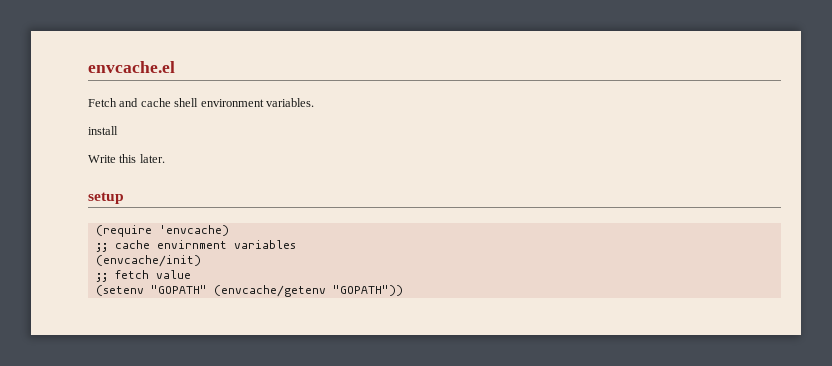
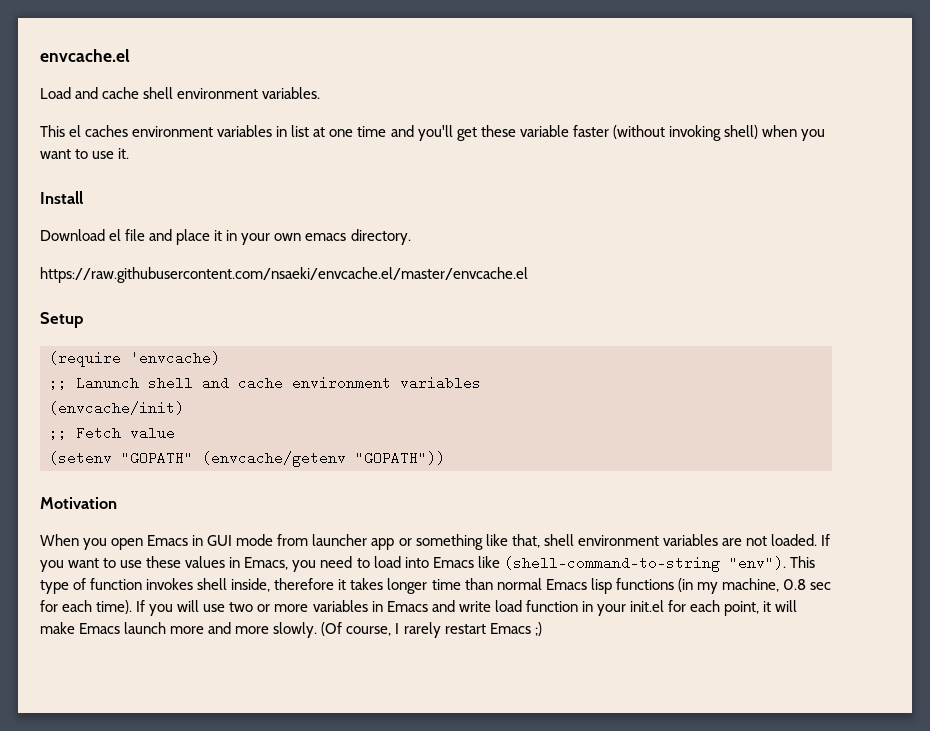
[88,98,117,107] Fetch -> [40,87,71,99] Load
[88,126,118,135] [88,154,165,163] [88,192,124,204] [95,225,229,237] [95,240,227,252] install // Write this later. // setup // (require 'envcache) // ;; cache envirnment -> [40,125,825,141] [40,148,130,159] [40,191,83,204] [40,229,411,245] [40,267,528,283] [40,312,83,328] [49,351,220,367] [49,376,391,390] This el caches environment variables in list at one time and you'll get these variable faster (without invoking shell) when you want to use it. // Install // Download el file and place it in your own emacs directory. // https://raw.githubusercontent.com/nsaeki/envcache.el/master/envcache.el // Setup // (require 'envcache) // ;; Lanunch shell and cache environment
[114,270,149,279] fetch -> [76,426,121,440] Fetch
(403, 290) none -> [40,497,117,509] [40,534,830,550] [40,556,815,572] [40,578,831,594] [40,600,798,616] [40,622,542,638] // Motivation // When you open Emacs in GUI mode from launcher app or something like that, shell environment variables are not loaded. If you want to use these values in Emacs, you need to load into Emacs like (shell-command-to-string "env"). This type of function invokes shell inside, therefore it takes longer time than normal Emacs lisp functions (in my machine, 0.8 sec for each time). If you will use two or more variables in Emacs and write load function in your init.el for each point, it will make Emacs launch more and more slowly. (Of course, I rarely restart Emacs ;)

